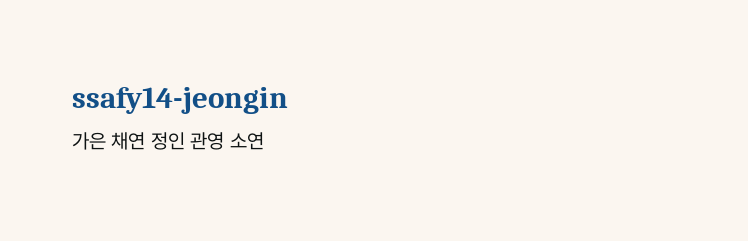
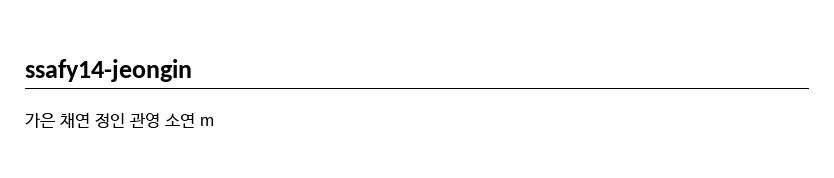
(264, 141) none -> [200,117,214,126] m

